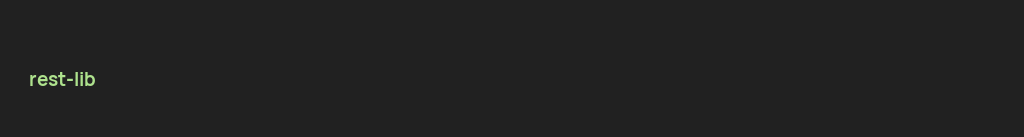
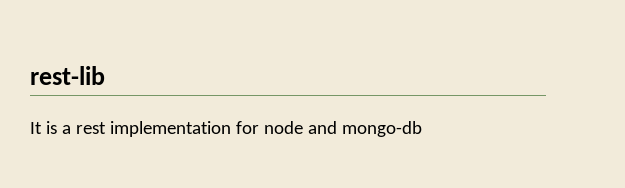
(96, 79) none -> [30,121,422,137] // It is a rest implementation for node and mongo-db

